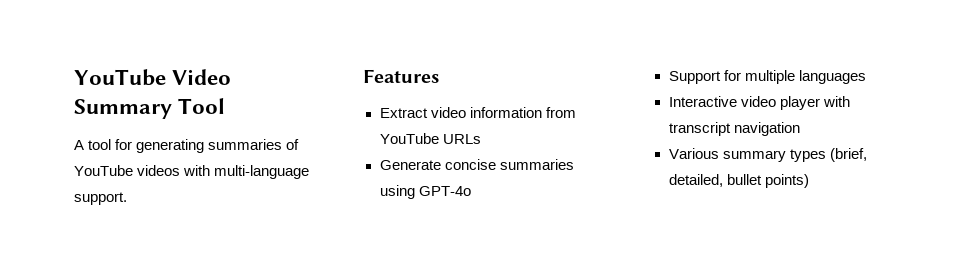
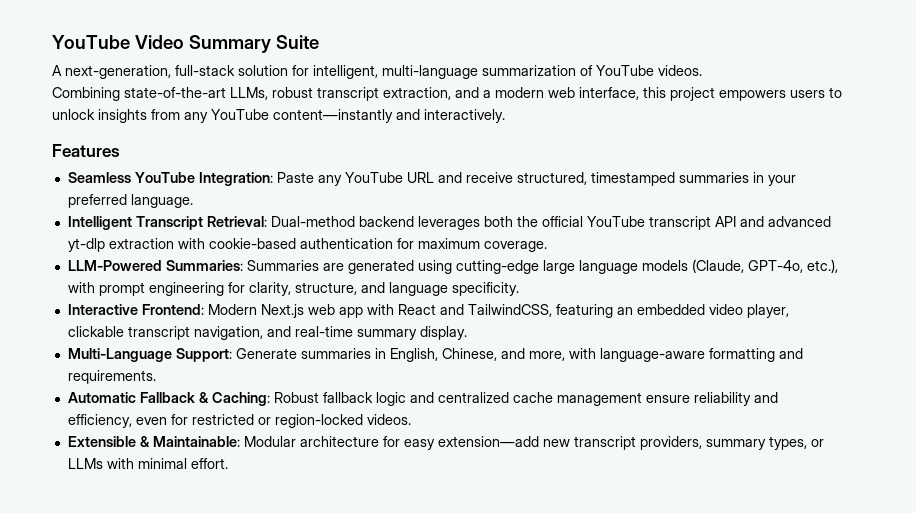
[178,98,226,114] Tool -> [275,35,319,49] Suite
[88,139,300,153] [74,165,310,179] [74,192,127,205] [363,69,439,83] [379,107,576,118] [379,133,481,144] [379,159,574,170] [379,185,471,199] [668,70,866,84] [668,96,850,110] [668,122,800,136] [668,148,867,162] [668,174,809,188] tool for generating summaries of YouTube videos with multi-language support. // Features // Extract video information from YouTube URLs // Generate concise summaries using GPT-4o // Support for multiple languages // Interactive video player with transcript navigation // Various summary types (brief, detailed, bullet points) -> [65,65,702,79] [52,87,842,101] [52,109,505,123] [52,144,120,157] [67,172,796,186] [67,194,193,208] [67,216,831,230] [67,238,547,252] [67,259,838,274] [67,282,519,296] [67,304,789,318] [67,326,467,340] [67,348,803,362] [67,370,156,384] [67,392,778,406] [67,414,411,428] [67,436,824,450] [67,458,228,469] next-generation, full-stack solution for intelligent, multi-language summarization of YouTube videos. // Combining state-of-the-art LLMs, robust transcript extraction, and a modern web interface, this project empowers users to unlock insights from any YouTube content—instantly and interactively. // Features // Seamless YouTube Integration: Paste any YouTube URL and receive structured, timestamped summaries in your preferred language. // Intelligent Transcript Retrieval: Dual-method backend leverages both the official YouTube transcript API and advanced yt-dlp extraction with cookie-based authentication for maximum coverage. // LLM-Powered Summaries: Summaries are generated using cutting-edge large language models (Claude, GPT-4o, etc.), with prompt engineering for clarity, structure, and language specificity. // Interactive Frontend: Modern Next.js web app with React and TailwindCSS, featuring an embedded video player, clickable transcript navigation, and real-time summary display. // Multi-Language Support: Generate summaries in English, Chinese, and more, with language-aware formatting and requirements. // Automatic Fallback & Caching: Robust fallback logic and centralized cache management ensure reliability and efficiency, even for restricted or region-locked videos. // Extensible & Maintainable: Modular architecture for easy extension—add new transcript providers, summary types, or LLMs with minimal effort.

